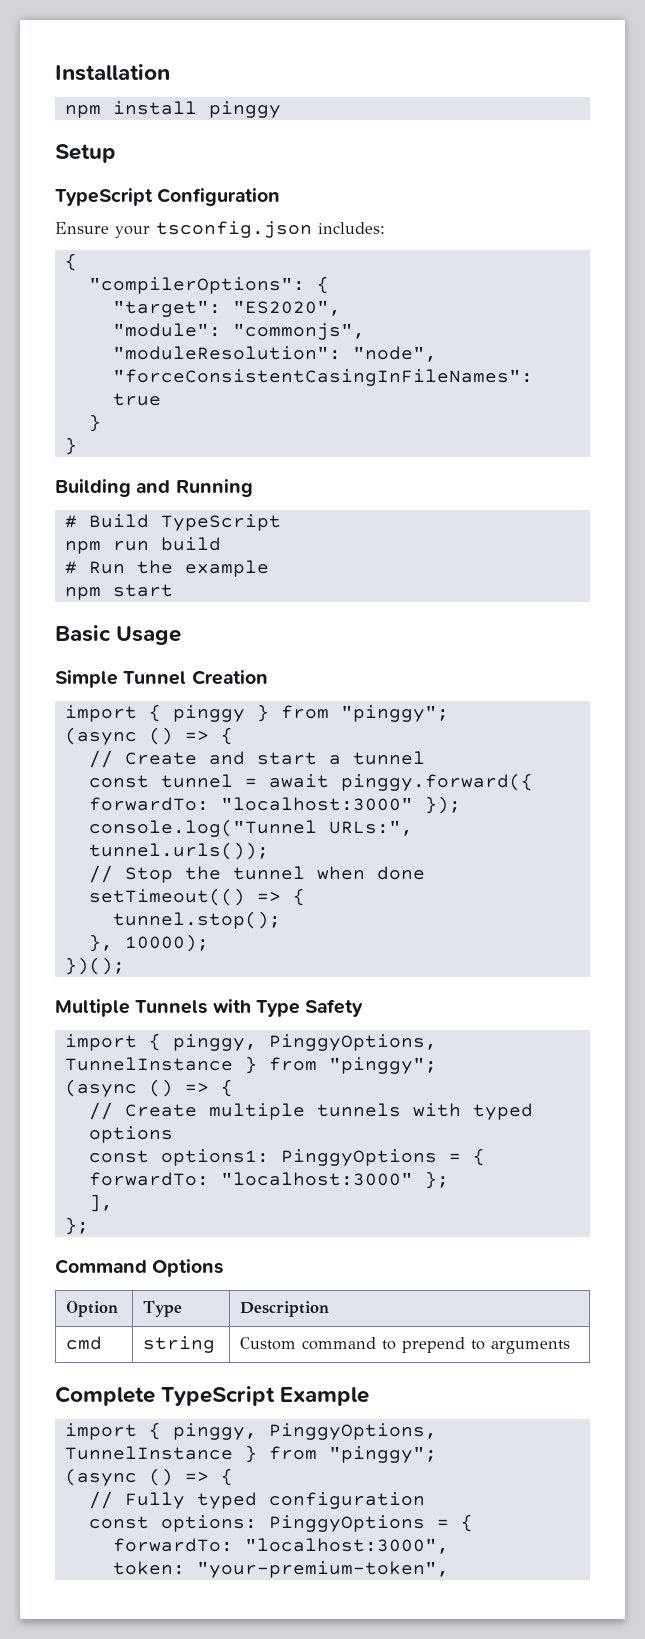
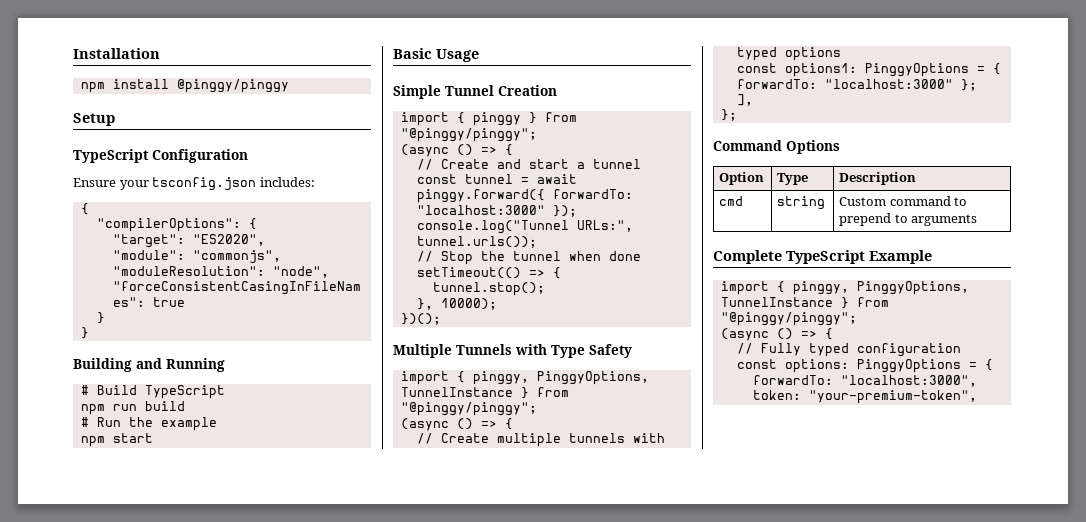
[208,101,281,118] pinggy -> [176,79,289,93] @pinggy/pinggy
[340,705,449,722] "pinggy"; -> [400,128,537,142] "@pinggy/pinggy";
[328,1057,437,1074] "pinggy"; -> [400,402,537,416] "@pinggy/pinggy";
[328,1446,437,1463] "pinggy"; -> [720,312,857,326] "@pinggy/pinggy";

